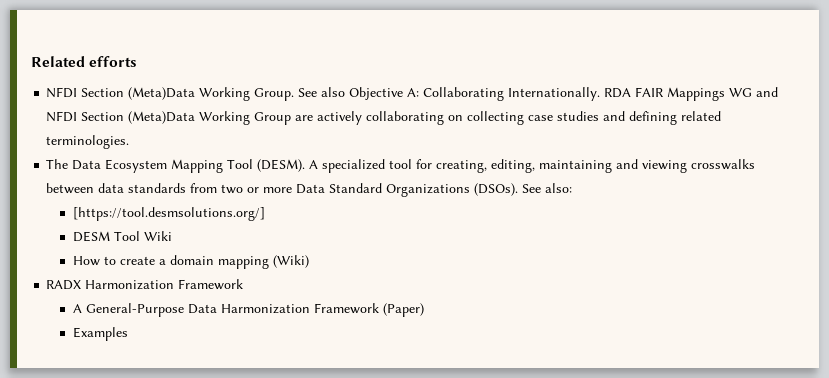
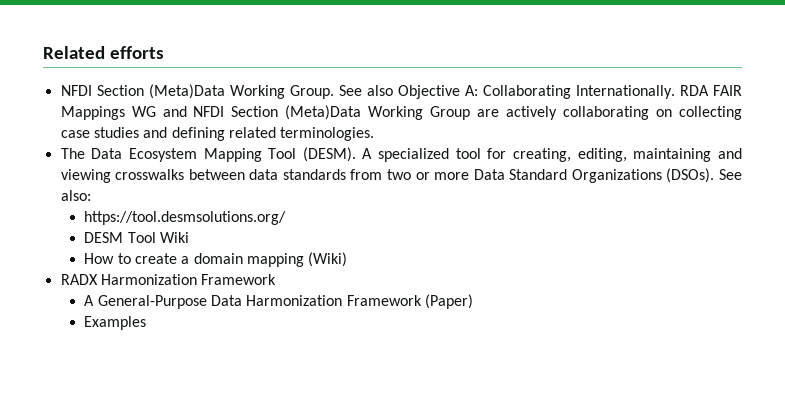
[72,207,265,221] [https://tool.desmsolutions.org/] -> [84,211,287,225] https://tool.desmsolutions.org/

